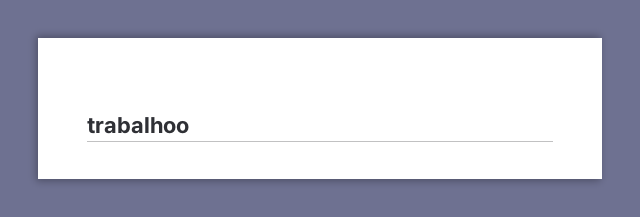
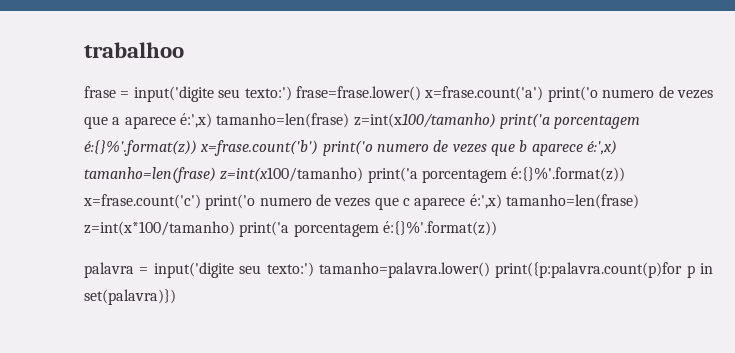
(189, 125) none -> [84,86,713,102] [84,113,641,129] [84,140,617,156] [84,167,626,183] [83,194,639,210] [84,221,497,237] [84,262,713,278] [84,289,176,305] // frase = input('digite seu texto:') frase=frase.lower() x=frase.count('a') print('o numero de vezes que a aparece é:',x) tamanho=len(frase) z=int(x100/tamanho) print('a porcentagem é:{}%'.format(z)) x=frase.count('b') print('o numero de vezes que b aparece é:',x) tamanho=len(frase) z=int(x100/tamanho) print('a porcentagem é:{}%'.format(z)) x=frase.count('c') print('o numero de vezes que c aparece é:',x) tamanho=len(frase) z=int(x*100/tamanho) print('a porcentagem é:{}%'.format(z)) // palavra = input('digite seu texto:') tamanho=palavra.lower() print({p:palavra.count(p)for p in set(palavra)})

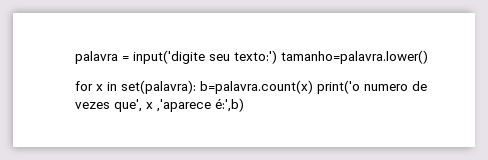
[84,42,184,58] [84,86,713,102] [84,113,641,129] [84,140,617,156] [84,167,626,183] [83,194,639,210] [84,221,497,237] trabalhoo // frase = input('digite seu texto:') frase=frase.lower() x=frase.count('a') print('o numero de vezes que a aparece é:',x) tamanho=len(frase) z=int(x100/tamanho) print('a porcentagem é:{}%'.format(z)) x=frase.count('b') print('o numero de vezes que b aparece é:',x) tamanho=len(frase) z=int(x100/tamanho) print('a porcentagem é:{}%'.format(z)) x=frase.count('c') print('o numero de vezes que c aparece é:',x) tamanho=len(frase) z=int(x*100/tamanho) print('a porcentagem é:{}%'.format(z)) // -> (75, 57) none
[495,262,713,278] [84,289,176,305] print({p:palavra.count(p)for p in set(palavra)}) -> [75,80,427,94] [75,98,244,112] // for x in set(palavra): b=palavra.count(x) print('o numero de vezes que', x ,'aparece é:',b)

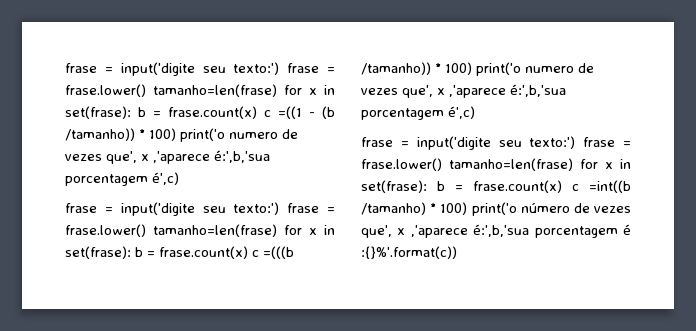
[75,50,428,64] [75,80,427,94] [75,98,244,112] palavra = input('digite seu texto:') tamanho=palavra.lower() // for x in set(palavra): b=palavra.count(x) print('o numero de vezes que', x ,'aparece é:',b) -> [65,62,336,76] [65,84,335,97] [65,106,335,119] [65,128,298,142] [65,150,270,164] [65,172,179,186] [65,202,336,216] [65,224,335,237] [65,246,294,259] [361,62,594,76] [361,84,566,98] [361,106,475,120] [361,136,631,150] [361,158,631,171] [361,180,631,193] [361,202,631,216] [361,224,631,238] [361,246,457,259] frase = input('digite seu texto:') frase = frase.lower() tamanho=len(frase) for x in set(frase): b = frase.count(x) c =((1 - (b /tamanho)) * 100) print('o numero de vezes que', x ,'aparece é:',b,'sua porcentagem é',c) // frase = input('digite seu texto:') frase = frase.lower() tamanho=len(frase) for x in set(frase): b = frase.count(x) c =(((b /tamanho)) * 100) print('o numero de vezes que', x ,'aparece é:',b,'sua porcentagem é',c) // frase = input('digite seu texto:') frase = frase.lower() tamanho=len(frase) for x in set(frase): b = frase.count(x) c =int((b /tamanho) * 100) print('o número de vezes que', x ,'aparece é:',b,'sua porcentagem é :{}%'.format(c))

